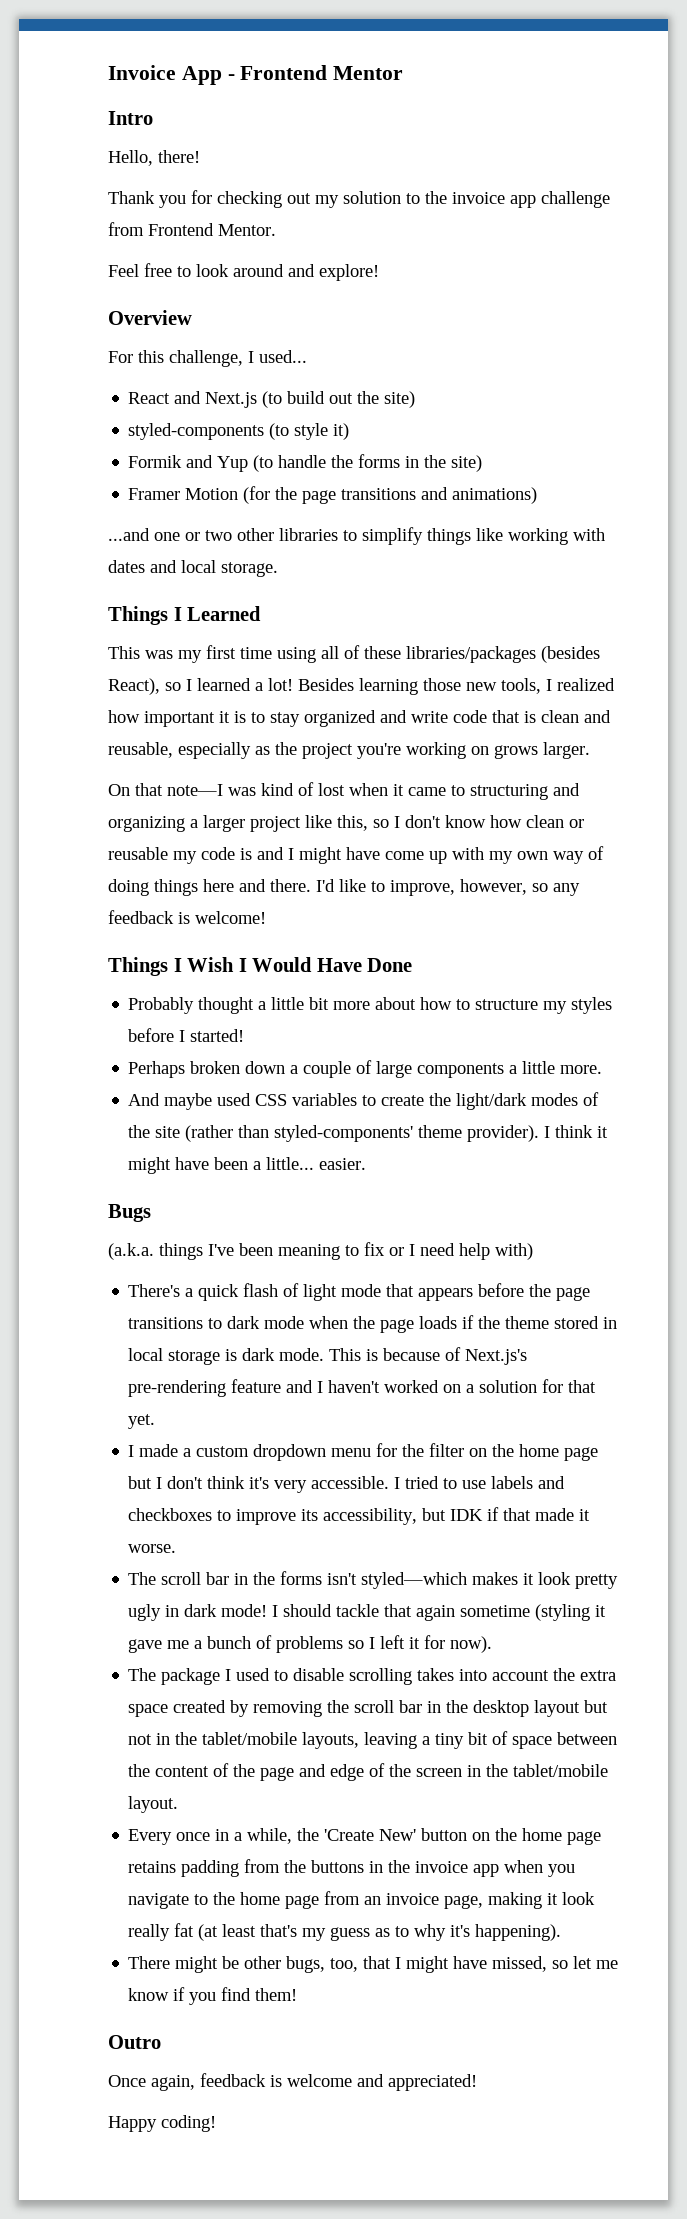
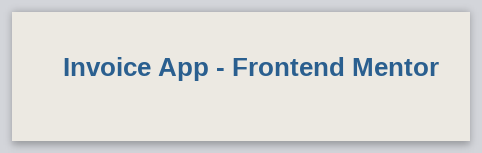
[108,111,153,125] [108,150,200,166] [108,190,610,208] [108,222,276,236] [108,263,379,281] [108,310,192,325] [108,350,307,367] [128,391,416,408] [128,423,350,440] [128,454,483,472] [128,486,538,504] [108,527,605,545] [108,560,278,577] [108,606,262,625] [108,645,600,663] [108,678,615,695] [108,710,611,727] [108,742,590,759] [108,782,580,800] [108,815,584,832] [108,846,604,864] [108,879,580,896] [108,910,266,924] [108,957,413,976] [128,997,613,1014] [128,1028,245,1042] [128,1060,603,1078] [128,1092,600,1110] [128,1125,609,1142] [128,1157,367,1174] [108,1204,151,1222] [108,1242,533,1260] [128,1283,591,1301] [128,1315,618,1333] [128,1347,528,1365] [128,1379,597,1397] [128,1414,156,1429] [128,1443,599,1461] [128,1476,566,1493] [128,1507,591,1525] [128,1544,177,1553] [128,1571,619,1589] [128,1604,607,1621] [128,1635,493,1653] [128,1668,617,1685] [128,1700,609,1717] [128,1731,618,1749] [128,1763,609,1781] [128,1796,179,1813] [128,1828,602,1845] [128,1859,576,1877] [128,1891,596,1909] [128,1923,562,1941] [128,1956,619,1973] [128,1987,298,2005] [108,2035,161,2049] [108,2073,477,2091] [108,2115,216,2132] // Intro // Hello, there! // Thank you for checking out my solution to the invoice app challenge from Frontend Mentor. // Feel free to look around and explore! // Overview // For this challenge, I used... // React and Next.js (to build out the site) // styled-components (to style it) // Formik and Yup (to handle the forms in the site) // Framer Motion (for the page transitions and animations) // ...and one or two other libraries to simplify things like working with dates and local storage. // Things I Learned // This was my first time using all of these libraries/packages (besides React), so I learned a lot! Besides learning those new tools, I realized how important it is to stay organized and write code that is clean and reusable, especially as the project you're working on grows larger. // On that note—I was kind of lost when it came to structuring and organizing a larger project like this, so I don't know how clean or reusable my code is and I might have come up with my own way of doing things here and there. I'd like to improve, however, so any feedback is welcome! // Things I Wish I Would Have Done // Probably thought a little bit more about how to structure my styles before I started! // Perhaps broken down a couple of large components a little more. // And maybe used CSS variables to create the light/dark modes of the site (rather than styled-components' theme provider). I think it might have been a little... easier. // Bugs // (a.k.a. things I've been meaning to fix or I need help with) // There's a quick flash of light mode that appears before the page transitions to dark mode when the page loads if the theme stored in local storage is dark mode. This is because of Next.js's pre-rendering feature and I haven't worked on a solution for that yet. // I made a custom dropdown menu for the filter on the home page but I don't think it's very accessible. I tried to use labels and checkboxes to improve its accessibility, but IDK if that made it worse. // The scroll bar in the forms isn't styled—which makes it look pretty ugly in dark mode! I should tackle that again sometime (styling it gave me a bunch of problems so I left it for now). // The package I used to disable scrolling takes into account the extra space created by removing the scroll bar in the desktop layout but not in the tablet/mobile layouts, leaving a tiny bit of space between the content of the page and edge of the screen in the tablet/mobile layout. // Every once in a while, the 'Create New' button on the home page retains padding from the buttons in the invoice app when you navigate to the home page from an invoice page, making it look really fat (at least that's my guess as to why it's happening). // There might be other bugs, too, that I might have missed, so let me know if you find them! // Outro // Once again, feedback is welcome and appreciated! // Happy coding! -> (440, 67) none

